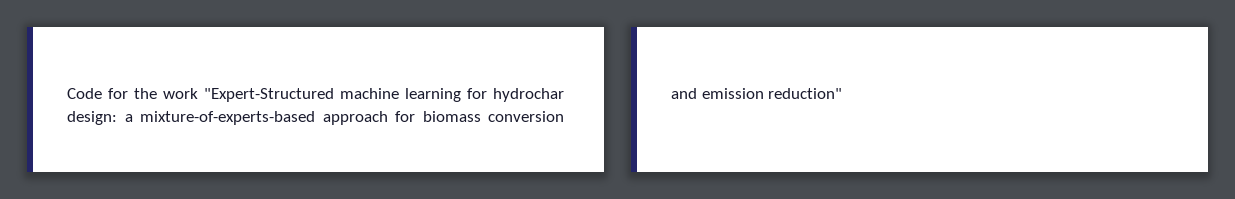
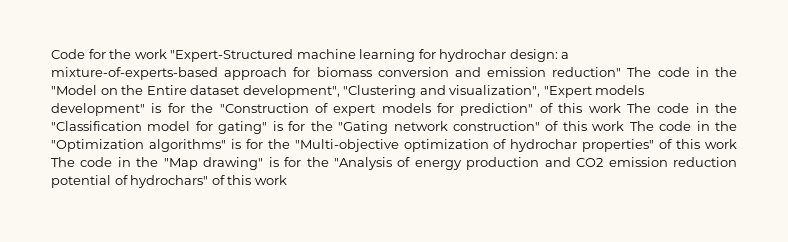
(843, 93) none -> [627,67,737,77] [51,85,645,98] [51,103,737,116] [51,121,737,134] [51,139,737,152] [51,157,737,170] [51,175,287,188] The code in the "Model on the Entire dataset development", "Clustering and visualization", "Expert models development" is for the "Construction of expert models for prediction" of this work The code in the "Classification model for gating" is for the "Gating network construction" of this work The code in the "Optimization algorithms" is for the "Multi-objective optimization of hydrochar properties" of this work The code in the "Map drawing" is for the "Analysis of energy production and CO2 emission reduction potential of hydrochars" of this work

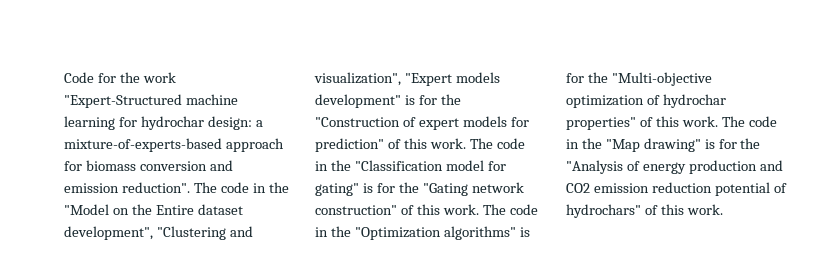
[552,67,622,77] reduction" -> [121,182,190,193] reduction".
[588,103,621,113] work -> [429,138,466,149] work.
[592,121,625,131] work -> [442,204,479,215] work.
[704,139,737,149] work -> [681,116,718,127] work.
[254,175,287,185] work -> [686,204,723,215] work.

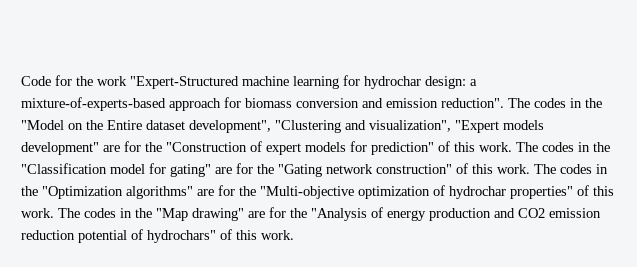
[220,182,249,193] code -> [534,98,566,108] codes
[404,95,415,105] is -> [103,145,120,152] are
[496,138,525,149] code -> [542,142,574,152] codes
[362,183,373,193] is -> [215,167,232,174] are
[509,204,538,215] code -> [560,164,592,174] codes
[519,227,530,237] is -> [197,189,214,196] are
[748,116,777,127] code -> [84,208,116,218] codes
[704,139,715,149] is -> [248,211,265,218] are

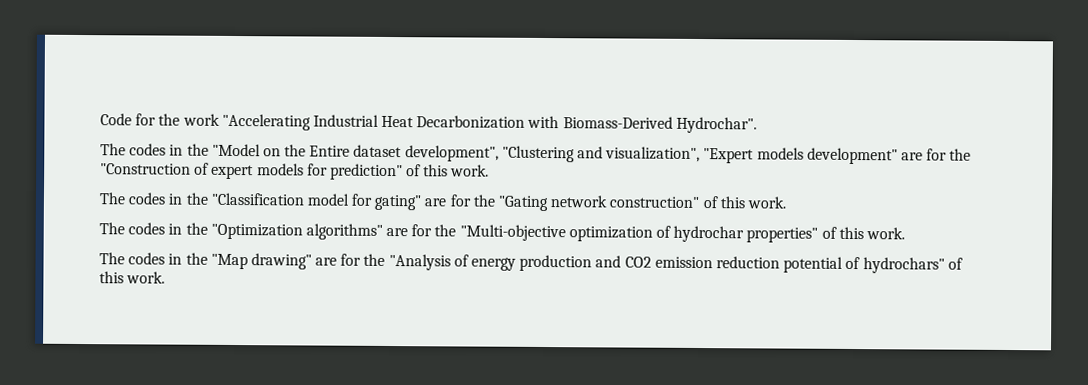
[130,75,477,89] [21,97,504,111] "Expert-Structured machine learning for hydrochar design: a mixture-of-experts-based approach for biomass conversion and emission reduction". -> [221,113,757,134] "Accelerating Industrial Heat Decarbonization with Biomass-Derived Hydrochar". //
(512, 147) none -> (490, 170) //
(530, 169) none -> (786, 202) //
(54, 213) none -> (905, 233) //

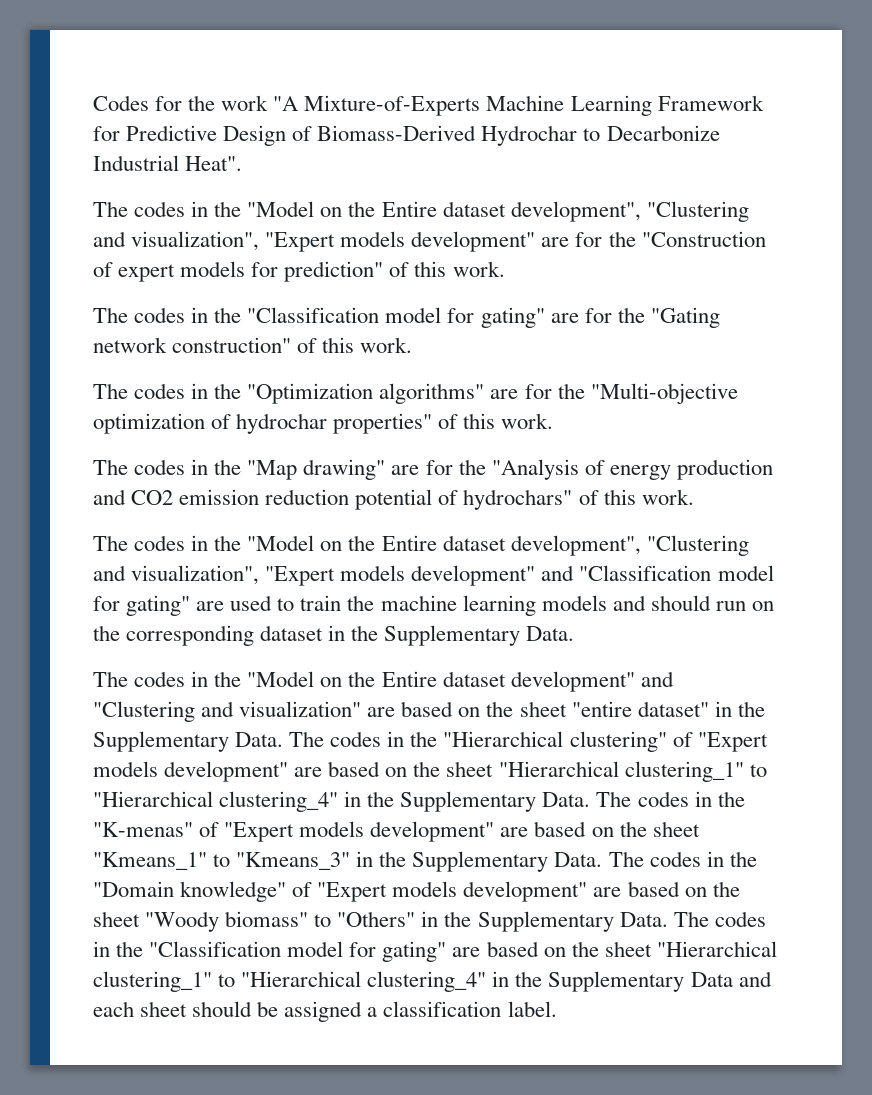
[100,113,132,126] Code -> [93,95,149,111] Codes
[221,113,757,134] "Accelerating Industrial Heat Decarbonization with Biomass-Derived Hydrochar". -> [273,95,764,116] [93,125,720,146] [93,155,243,171] "A Mixture-of-Experts Machine Learning Framework for Predictive Design of Biomass-Derived Hydrochar to Decarbonize Industrial Heat".
(166, 277) none -> [93,535,749,556] [93,565,774,586] [93,595,774,616] [93,625,575,646] [93,671,674,692] [93,701,765,722] [93,731,768,752] [93,761,767,782] [93,791,745,812] [93,821,700,842] [93,851,757,872] [93,881,740,902] [93,911,766,932] [93,941,777,962] [93,971,772,992] [93,1001,557,1022] // The codes in the "Model on the Entire dataset development", "Clustering and visualization", "Expert models development" and "Classification model for gating" are used to train the machine learning models and should run on the corresponding dataset in the Supplementary Data. // The codes in the "Model on the Entire dataset development" and "Clustering and visualization" are based on the sheet "entire dataset" in the Supplementary Data. The codes in the "Hierarchical clustering" of "Expert models development" are based on the sheet "Hierarchical clustering_1" to "Hierarchical clustering_4" in the Supplementary Data. The codes in the "K-menas" of "Expert models development" are based on the sheet "Kmeans_1" to "Kmeans_3" in the Supplementary Data. The codes in the "Domain knowledge" of "Expert models development" are based on the sheet "Woody biomass" to "Others" in the Supplementary Data. The codes in the "Classification model for gating" are based on the sheet "Hierarchical clustering_1" to "Hierarchical clustering_4" in the Supplementary Data and each sheet should be assigned a classification label.

